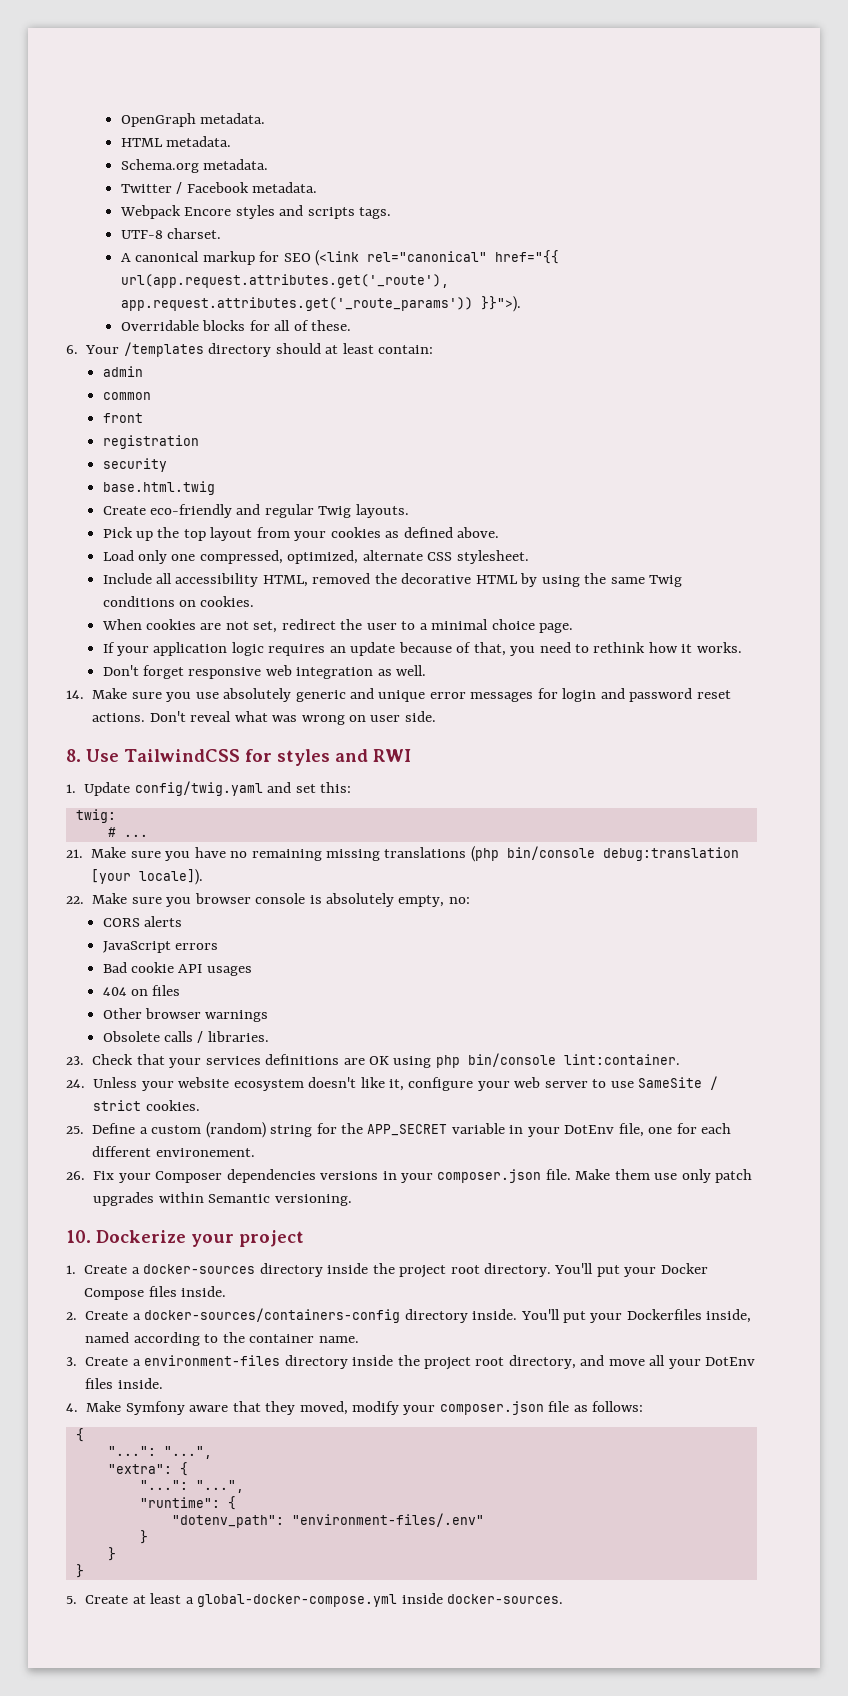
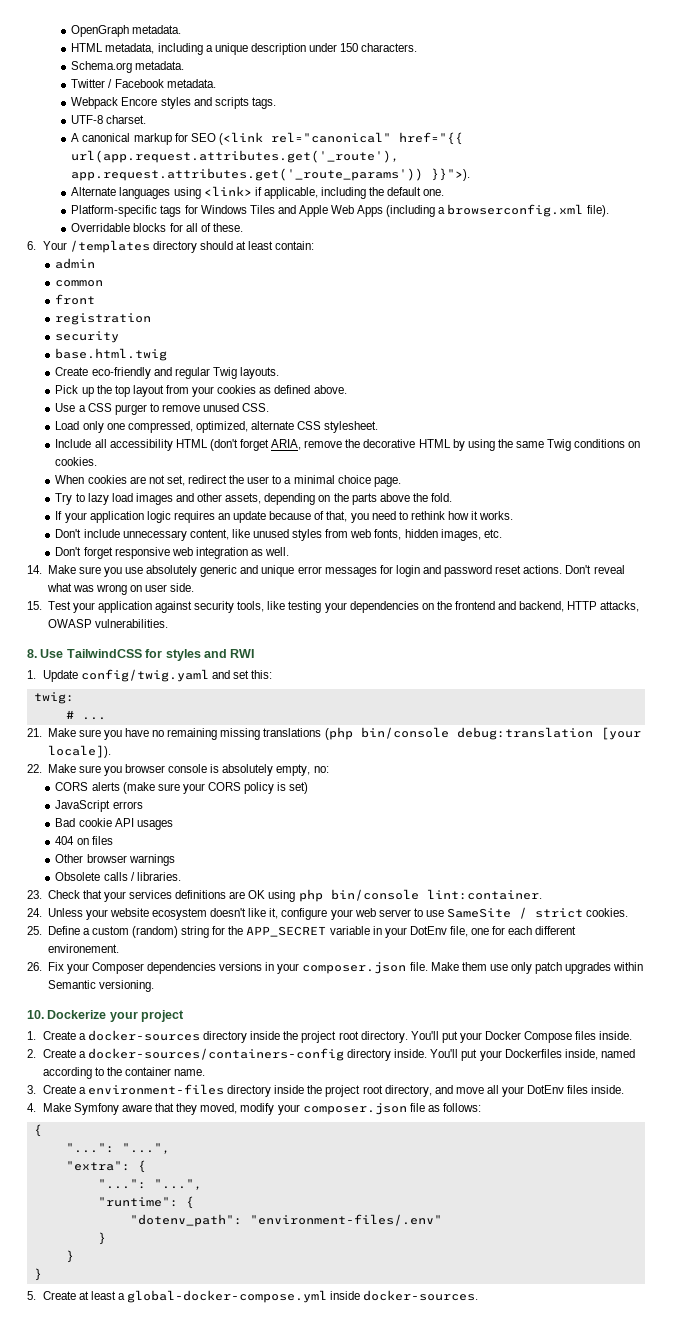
[166,136,232,147] metadata. -> [105,43,418,55] metadata, including a unique description under 150 characters.
(521, 304) none -> [71,186,445,199] [71,204,609,217] // Alternate languages using <link> if applicable, including the default one. // Platform-specific tags for Windows Tiles and Apple Web Apps (including a browserconfig.xml file).
(500, 532) none -> [55,403,270,415] // Use a CSS purger to remove unused CSS.
[262,573,371,587] HTML, removed -> [175,439,343,451] HTML (don't forget ARIA, remove
(573, 628) none -> [55,493,452,505] // Try to lazy load images and other assets, depending on the parts above the fold.
(742, 647) none -> [55,529,502,541] // Don't include unnecessary content, like unused styles from web fonts, hidden images, etc.
(436, 716) none -> [27,601,640,613] [47,619,168,628] // 15. Test your application against security tools, like testing your dependencies on the frontend and backend, HTTP attacks, OWASP vulnerabilities.
(182, 921) none -> [122,782,309,794] (make sure your CORS policy is set)

